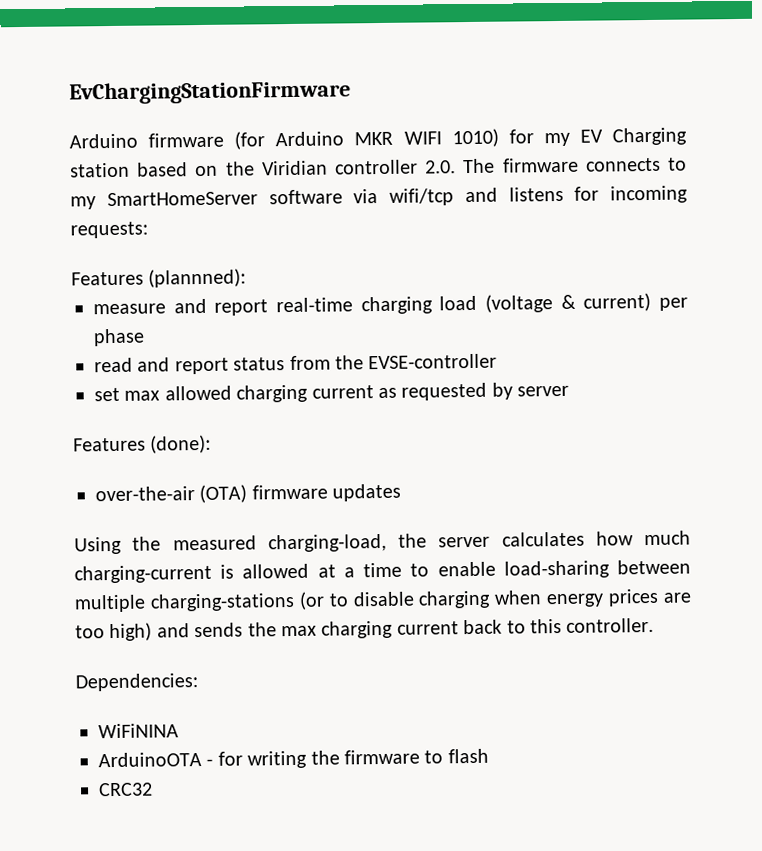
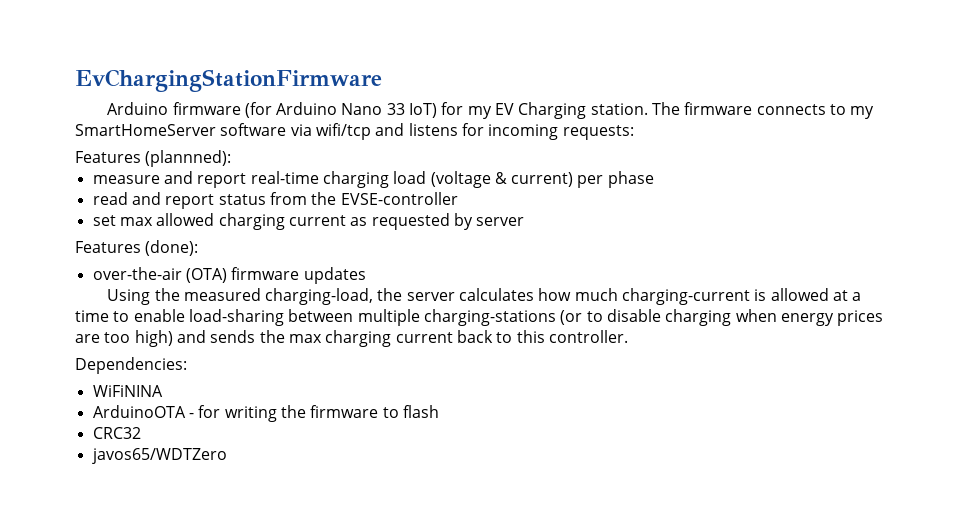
[354,128,499,148] MKR WIFI 1010) -> [341,103,438,118] Nano 33 IoT)
[70,159,457,178] station based on the Viridian controller 2.0. -> [590,103,648,115] station.
(153, 789) none -> [91,448,227,464] // javos65/WDTZero

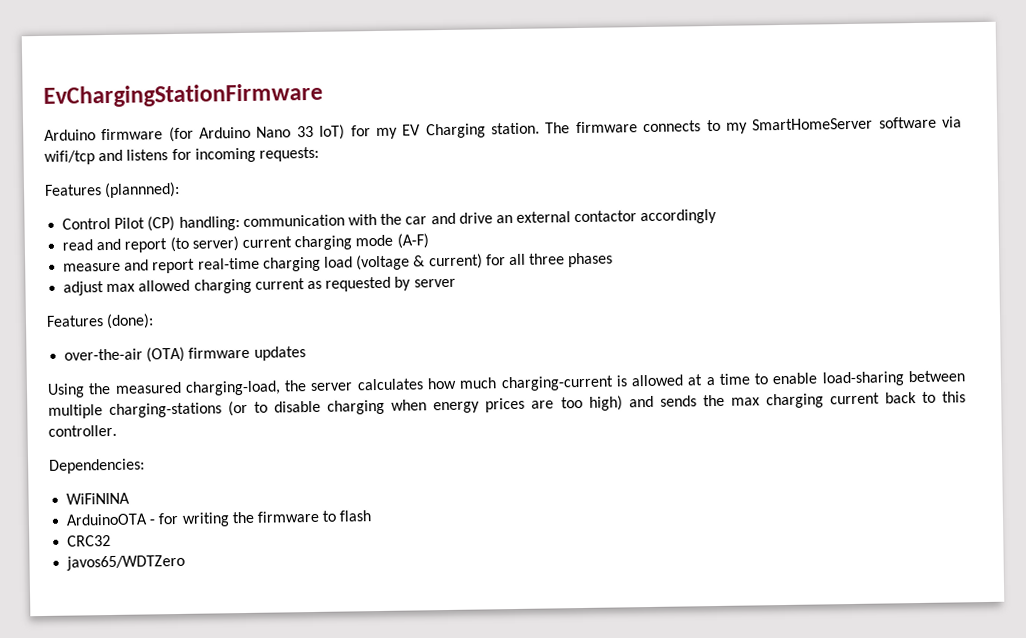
(232, 158) none -> [62,208,718,232] [62,233,429,253] // Control Pilot (CP) handling: communication with the car and drive an external contactor accordingly // read and report (to server) current charging mode (A-F)
[577,171,654,188] [92,192,458,209] [92,215,116,226] per phase // read and report status from the EVSE-controller // set -> [485,252,614,268] [63,281,105,296] for all three phases // adjust

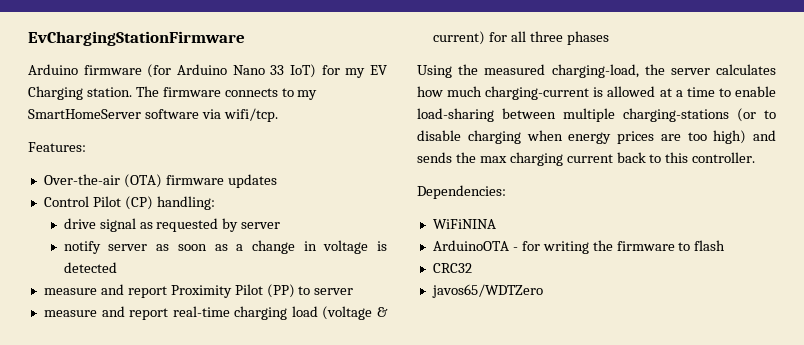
[44,146,319,165] [44,181,181,199] [62,208,718,232] [62,233,429,253] wifi/tcp and listens for incoming requests: // Features (plannned): // Control Pilot (CP) handling: communication with the car and drive an external contactor accordingly // read and report (to server) current charging mode (A-F) -> [223,108,278,122] [28,142,86,152] [43,174,277,188] [43,196,215,210] [63,218,281,232] [63,240,387,254] [63,262,117,273] [43,284,354,298] wifi/tcp. // Features: // Over-the-air (OTA) firmware updates // Control Pilot (CP) handling: // drive signal as requested by server // notify server as soon as a change in voltage is detected // measure and report Proximity Pilot (PP) to server
[63,276,456,296] [46,313,155,330] [64,346,306,363] // adjust max allowed charging current as requested by server // Features (done): // over-the-air (OTA) firmware updates -> (609, 38) none

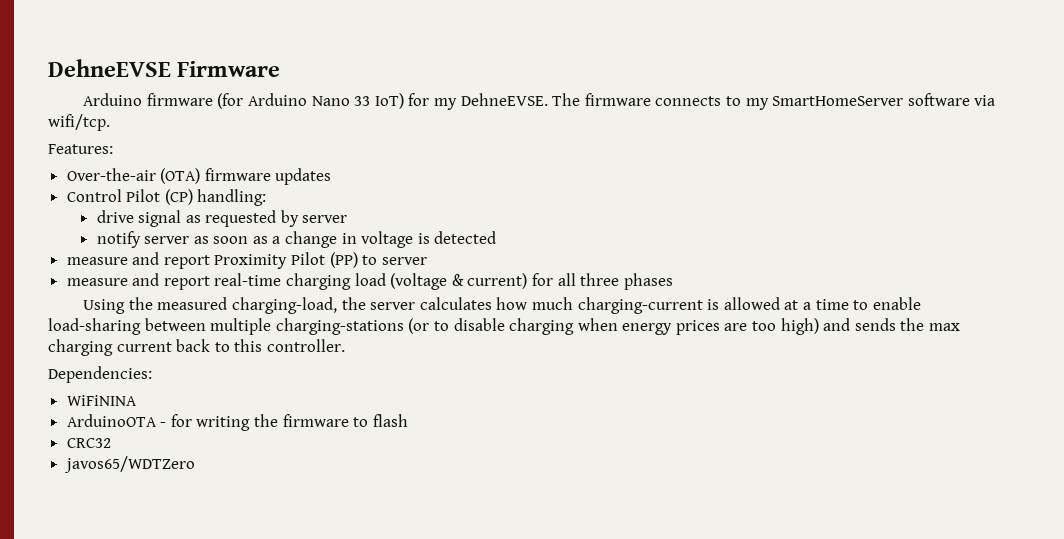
[28,31,245,46] EvChargingStationFirmware -> [48,59,281,77] DehneEVSE Firmware
[370,65,387,75] [28,86,132,100] EV Charging station. -> [460,93,548,106] DehneEVSE.

